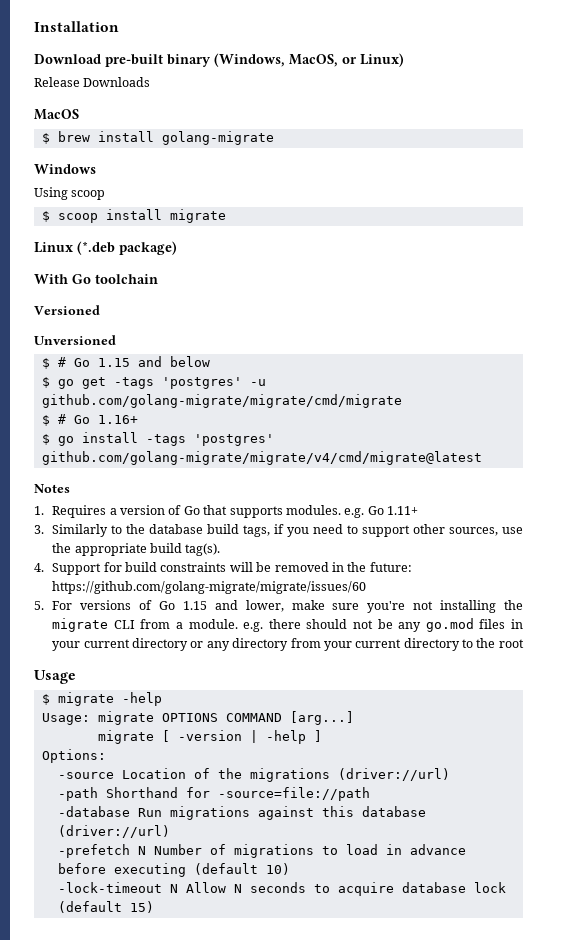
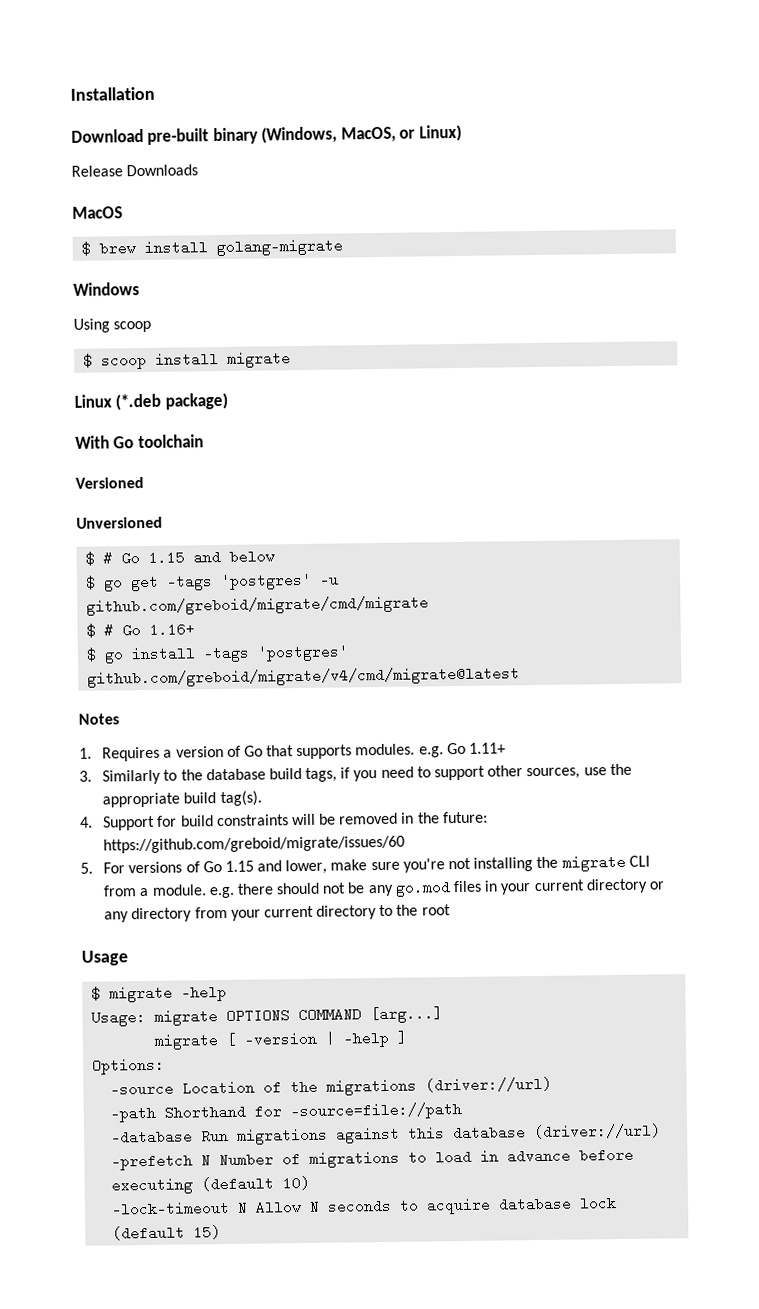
[41,394,402,408] github.com/golang-migrate/migrate/cmd/migrate -> [86,595,430,616] github.com/greboid/migrate/cmd/migrate
[41,451,482,465] github.com/golang-migrate/migrate/v4/cmd/migrate@latest -> [87,666,521,688] github.com/greboid/migrate/v4/cmd/migrate@latest
[52,581,367,594] https://github.com/golang-migrate/migrate/issues/60 -> [103,835,406,854] https://github.com/greboid/migrate/issues/60

